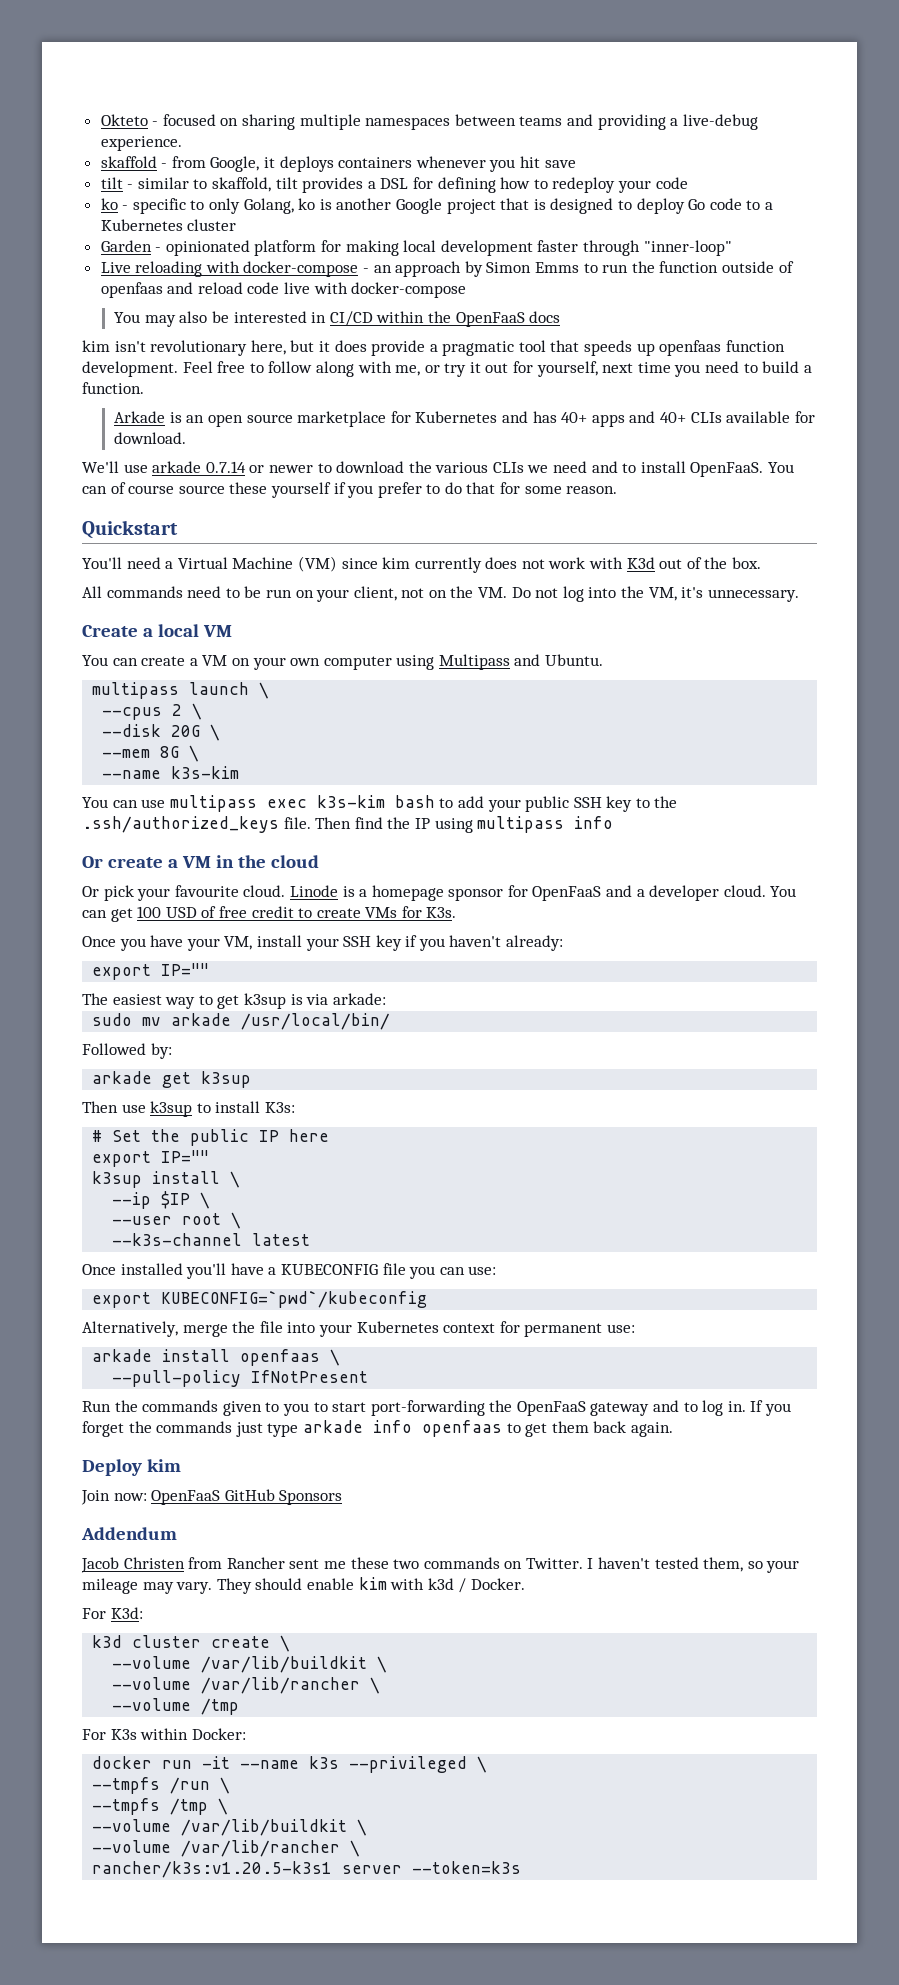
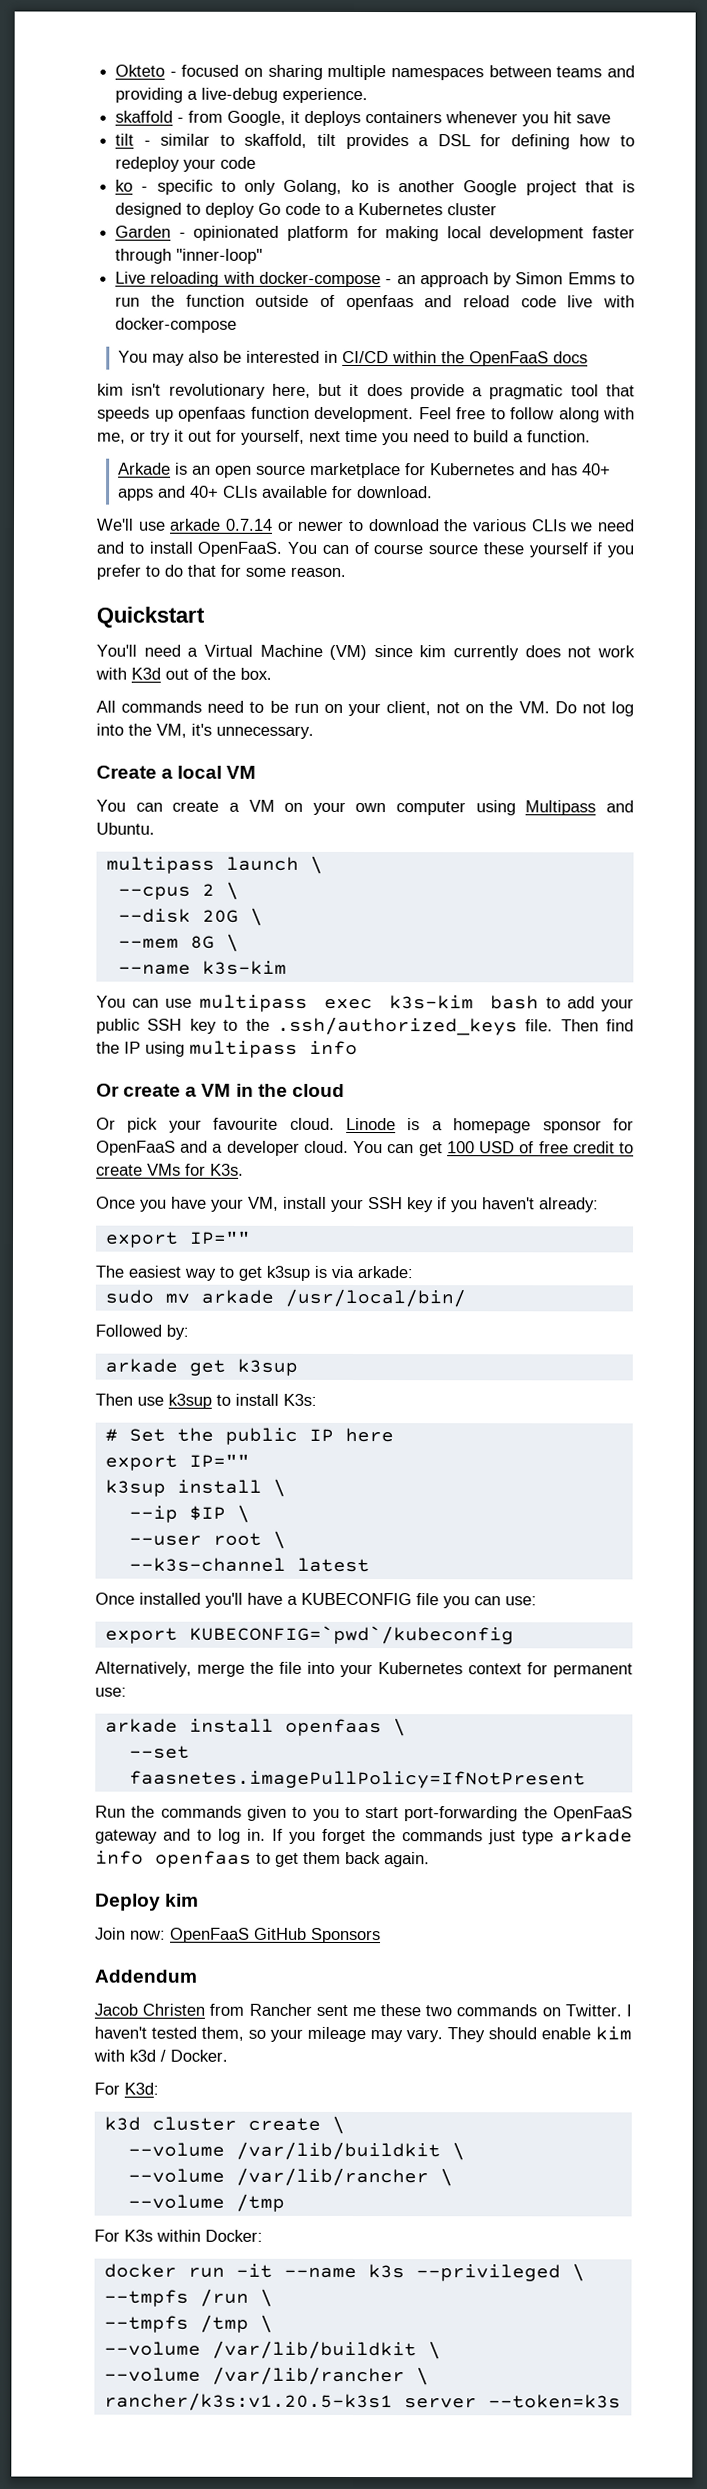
[112,1370,369,1387] --pull-policy IfNotPresent -> [128,1745,190,1759] [128,1770,586,1789] --set faasnetes.imagePullPolicy=IfNotPresent

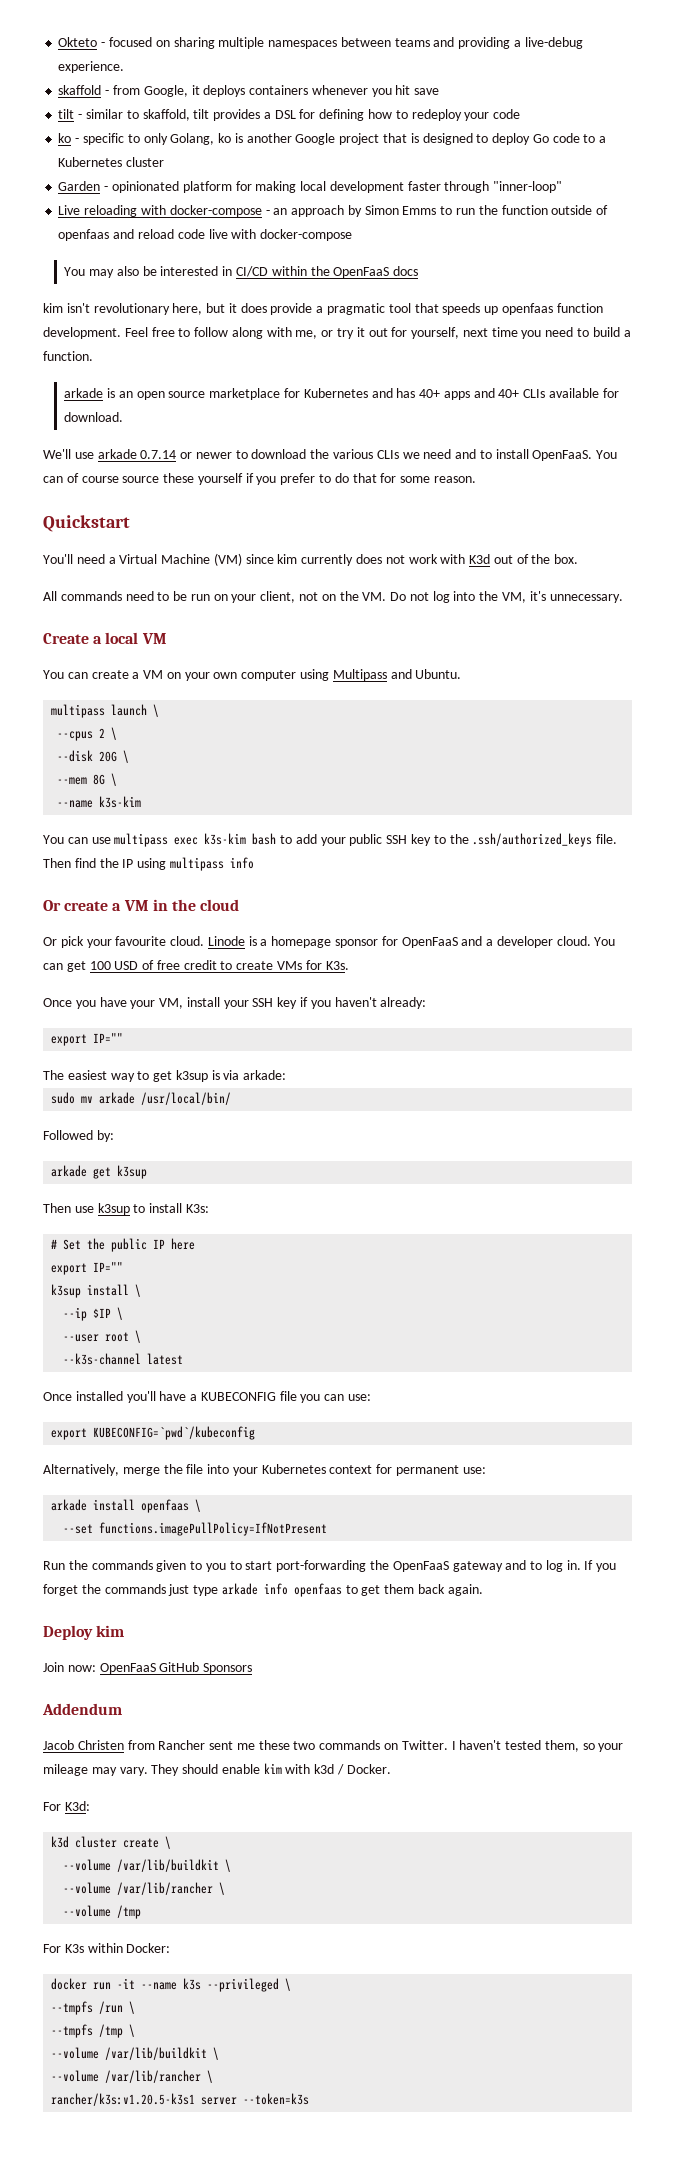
[118,462,172,475] Arkade -> [64,388,104,398] arkade
[128,1770,586,1789] faasnetes.imagePullPolicy=IfNotPresent -> [99,1522,328,1536] functions.imagePullPolicy=IfNotPresent

